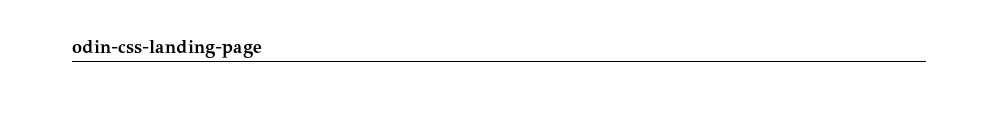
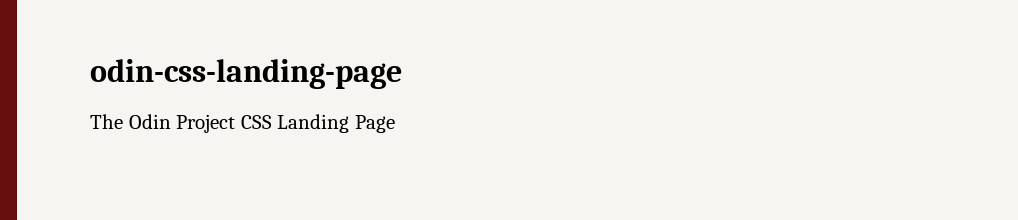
(262, 49) none -> [90,114,395,133] // The Odin Project CSS Landing Page

